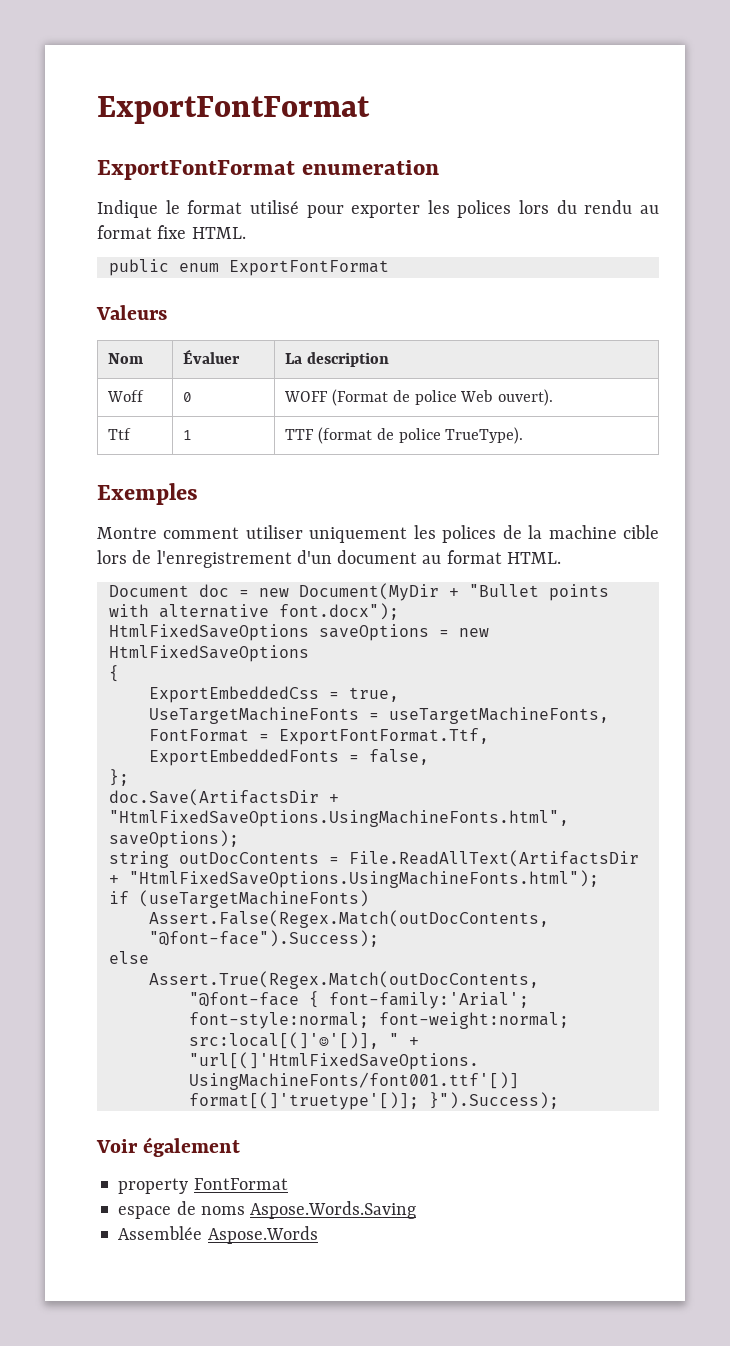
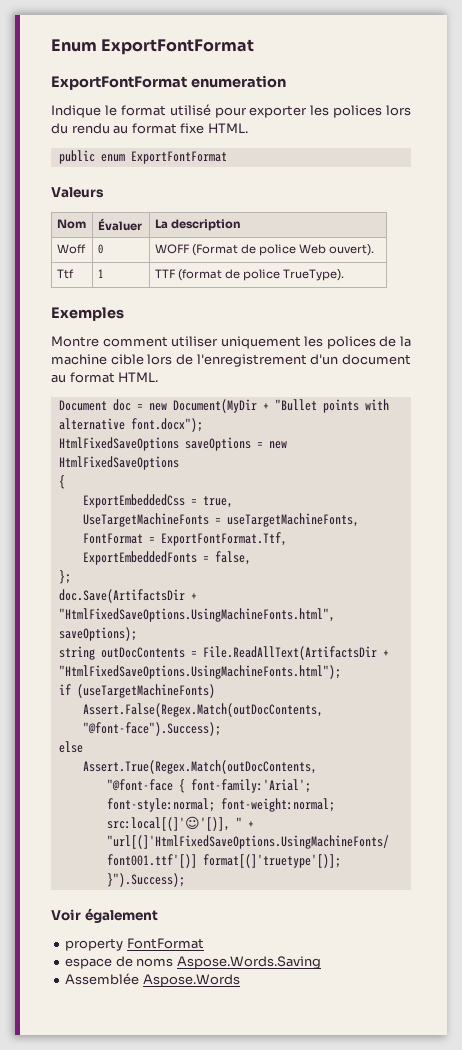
(97, 110) none -> [51,39,97,52] Enum

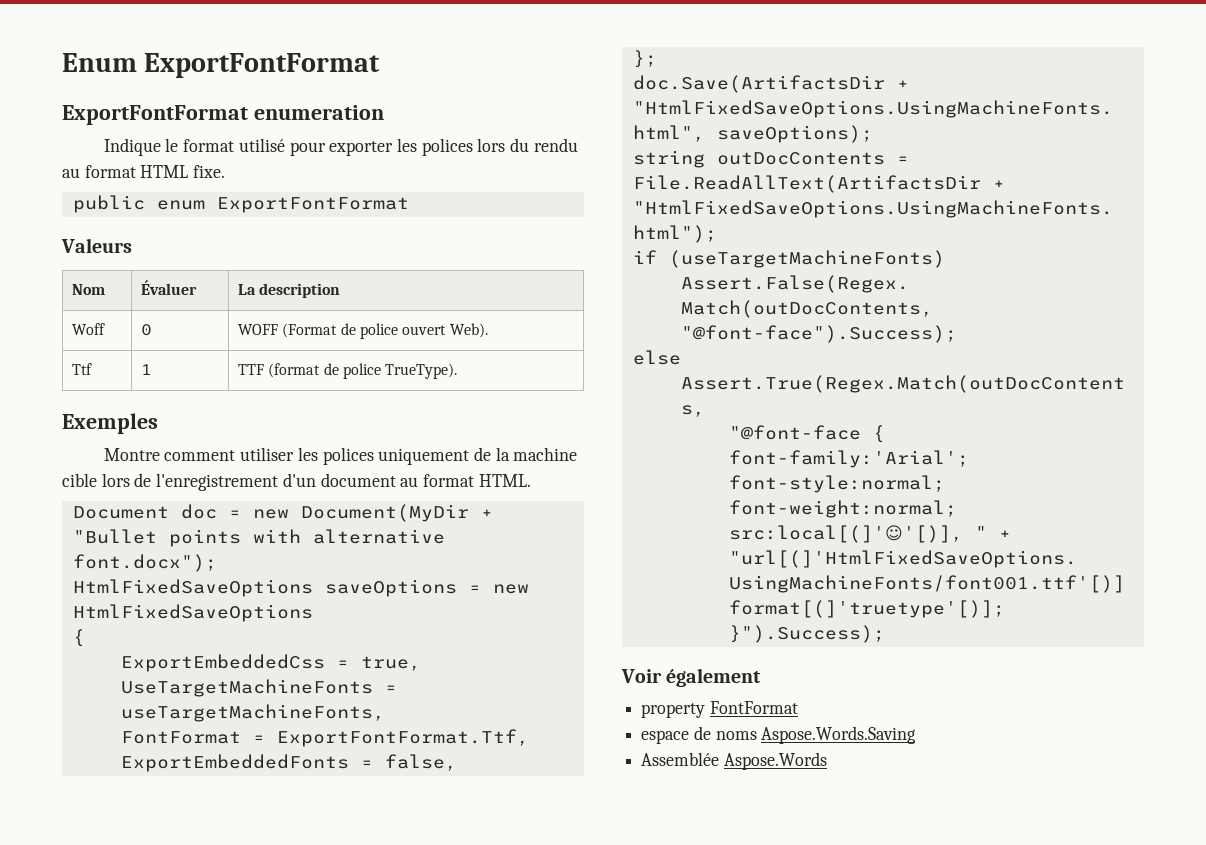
[180,123,248,134] fixe HTML. -> [140,165,226,178] HTML fixe.
[299,244,375,256] Web ouvert). -> [402,323,488,338] ouvert Web).
[220,336,376,349] uniquement les polices -> [297,447,470,465] les polices uniquement

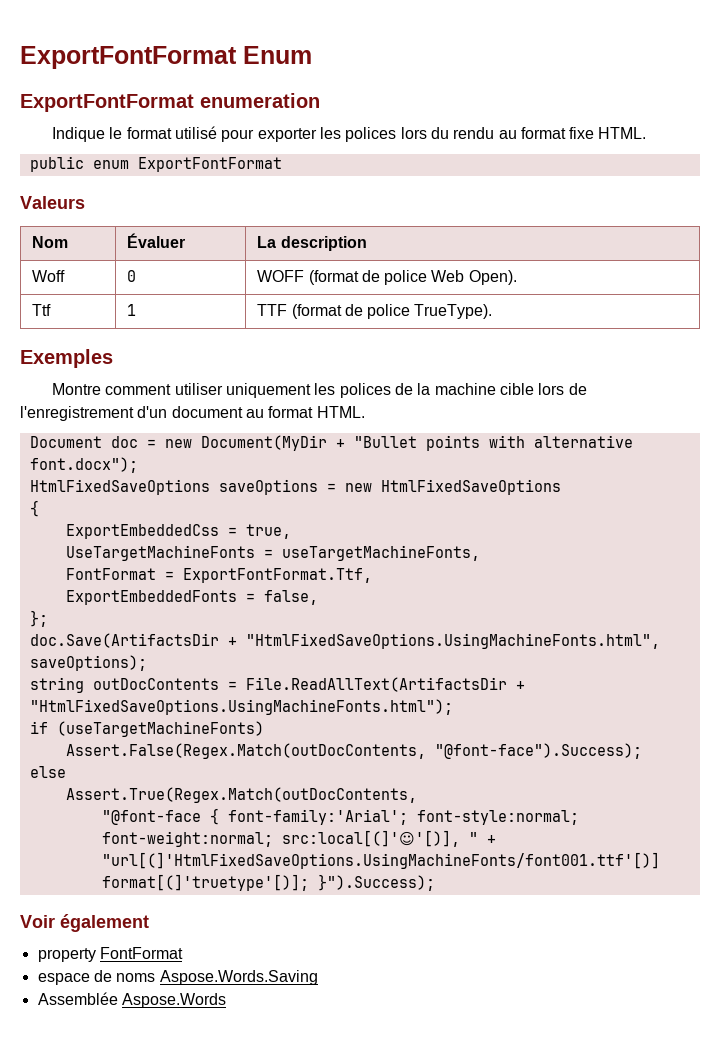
(62, 62) none -> [20,46,237,69] ExportFontFormat
[144,53,381,78] ExportFontFormat -> (312, 55) none
[140,165,226,178] HTML fixe. -> [569,127,647,139] fixe HTML.
[282,323,488,339] (Format de police ouvert Web). -> [308,270,517,285] (format de police Web Open).
[297,447,470,465] les polices uniquement -> [225,383,391,398] uniquement les polices

